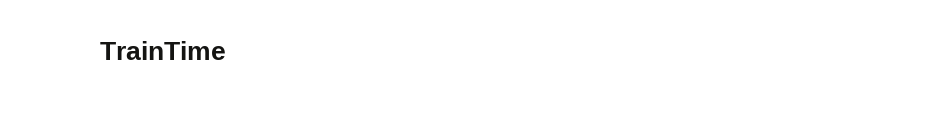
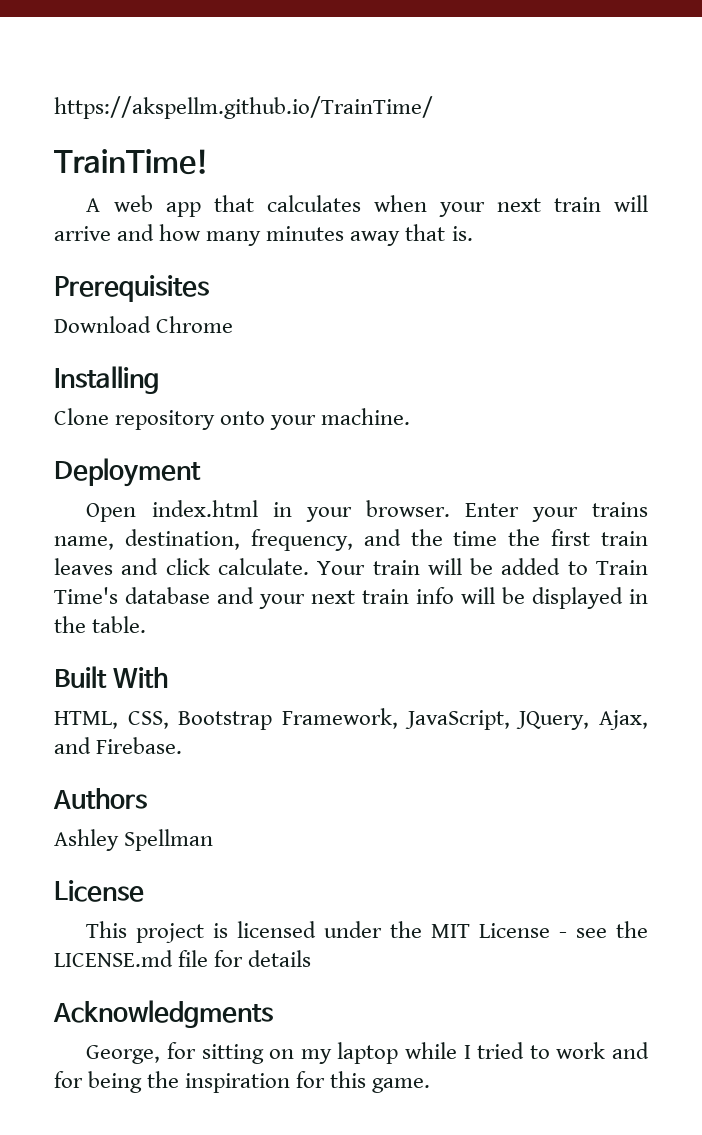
[100,41,226,60] TrainTime -> [54,96,433,119] [54,149,209,175] [86,195,648,217] [54,224,473,246] [54,275,209,302] [54,316,234,333] [54,366,159,394] [54,408,411,430] [54,458,201,487] [86,500,648,522] [54,529,648,551] [54,558,648,575] [54,587,648,609] [54,616,147,633] [54,666,169,688] [54,708,648,730] [54,737,183,754] [53,788,147,809] [54,829,214,851] [54,880,144,902] [86,921,649,943] [54,950,312,967] [53,1000,273,1028] [86,1042,649,1064] [54,1071,431,1093] https://akspellm.github.io/TrainTime/ // TrainTime! // A web app that calculates when your next train will arrive and how many minutes away that is. // Prerequisites // Download Chrome // Installing // Clone repository onto your machine. // Deployment // Open index.html in your browser. Enter your trains name, destination, frequency, and the time the first train leaves and click calculate. Your train will be added to Train Time's database and your next train info will be displayed in the table. // Built With // HTML, CSS, Bootstrap Framework, JavaScript, JQuery, Ajax, and Firebase. // Authors // Ashley Spellman // License // This project is licensed under the MIT License - see the LICENSE.md file for details // Acknowledgments // George, for sitting on my laptop while I tried to work and for being the inspiration for this game.

